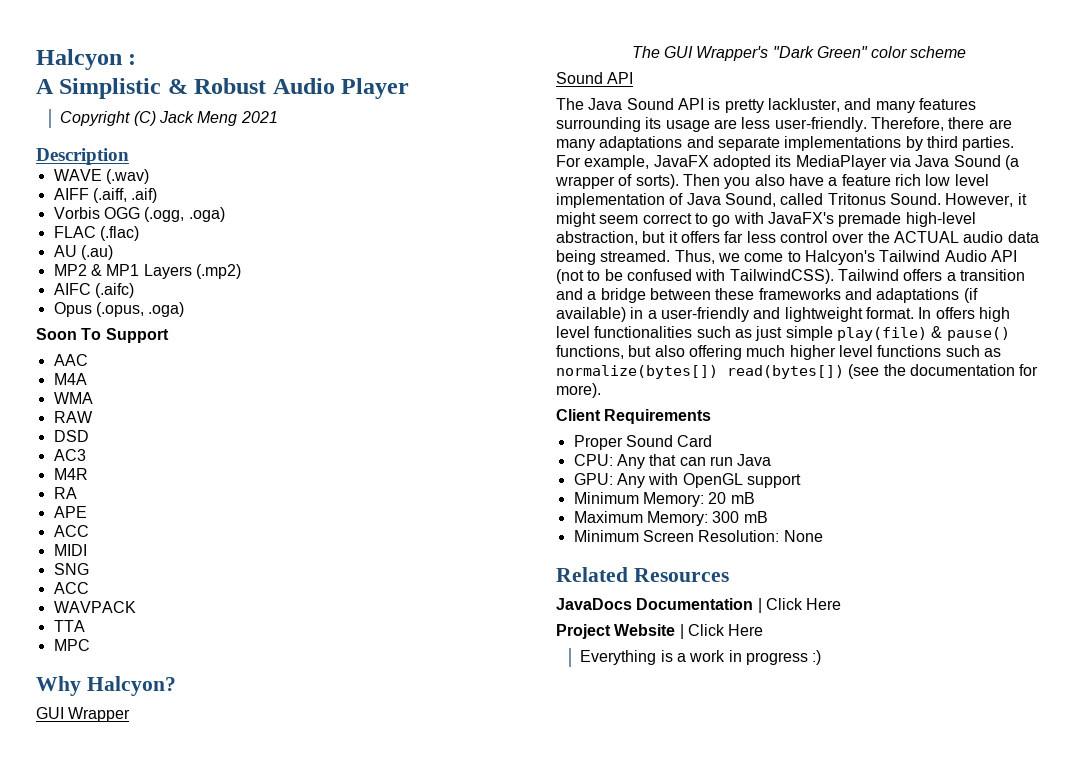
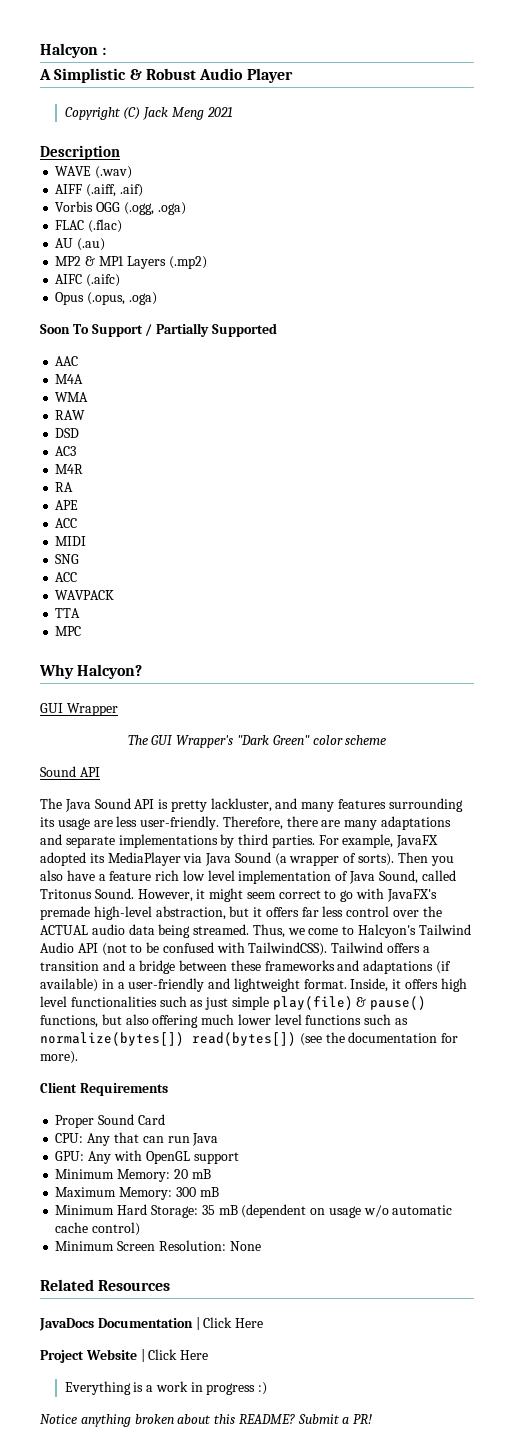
(169, 335) none -> [145,323,277,337] / Partially Supported
[918,307,932,319] In -> [350,978,402,992] Inside, it
[789,345,836,360] higher -> [237,1014,271,1025] lower
(768, 517) none -> [55,1204,453,1218] [55,1222,141,1236] // Minimum Hard Storage: 35 mB (dependent on usage w/o automatic cache control)
(822, 657) none -> [40,1414,373,1427] // Notice anything broken about this README? Submit a PR!

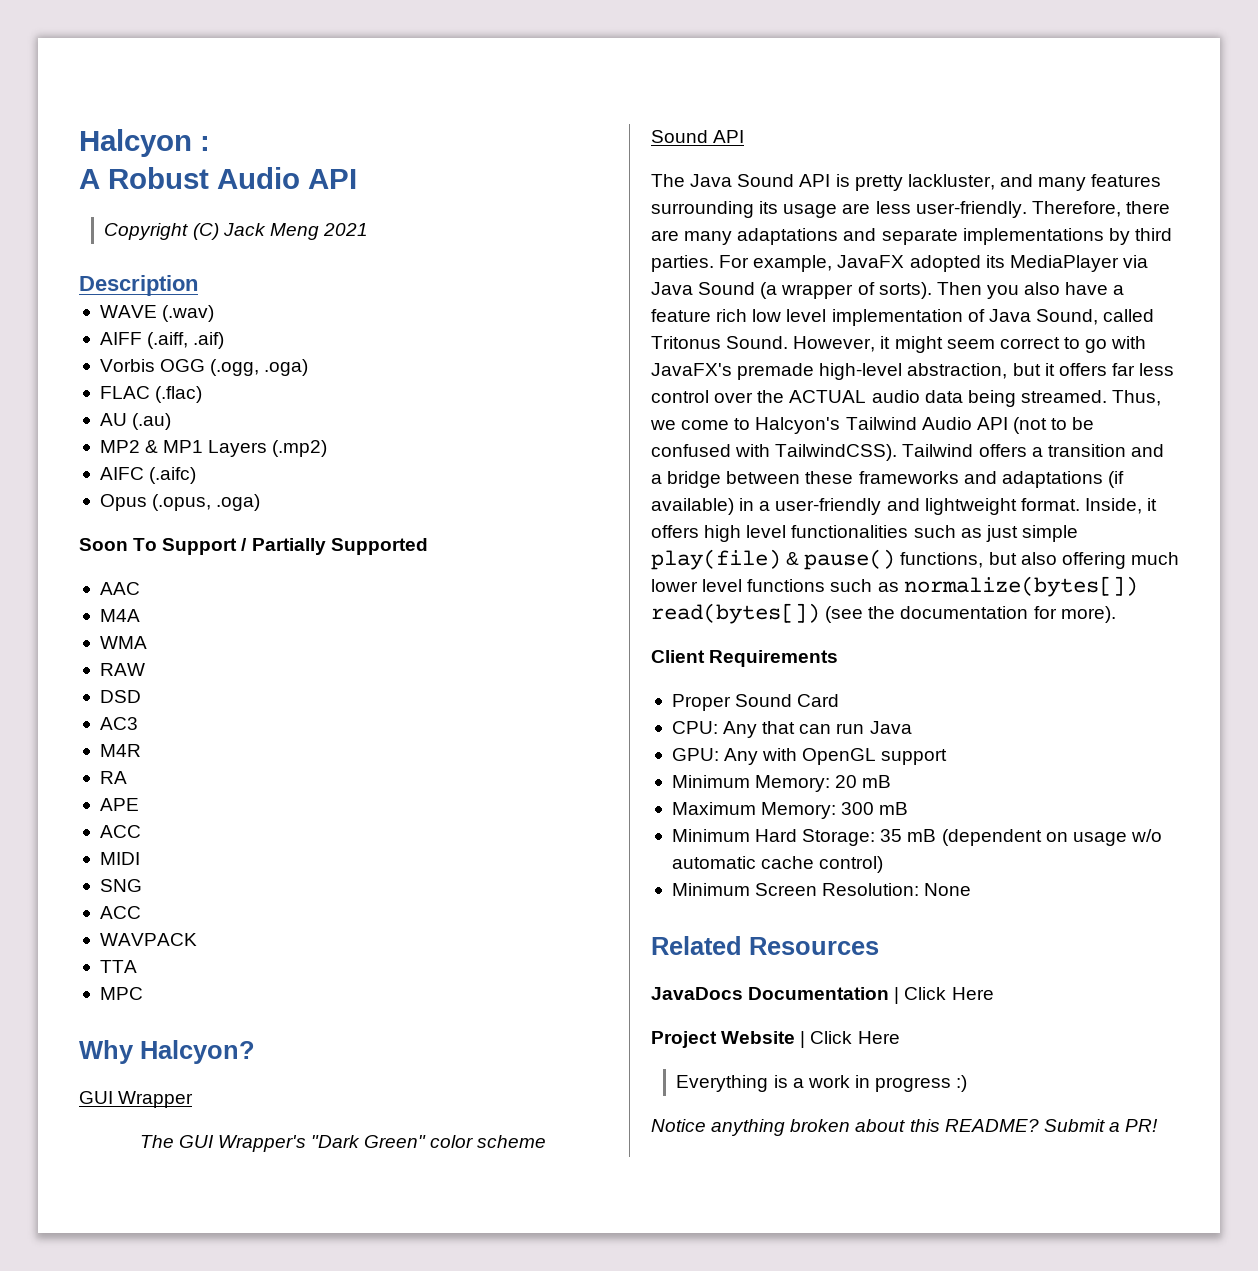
[54,68,142,83] Simplistic & -> (100, 179) none
[246,68,293,83] Player -> [308,169,357,189] API

